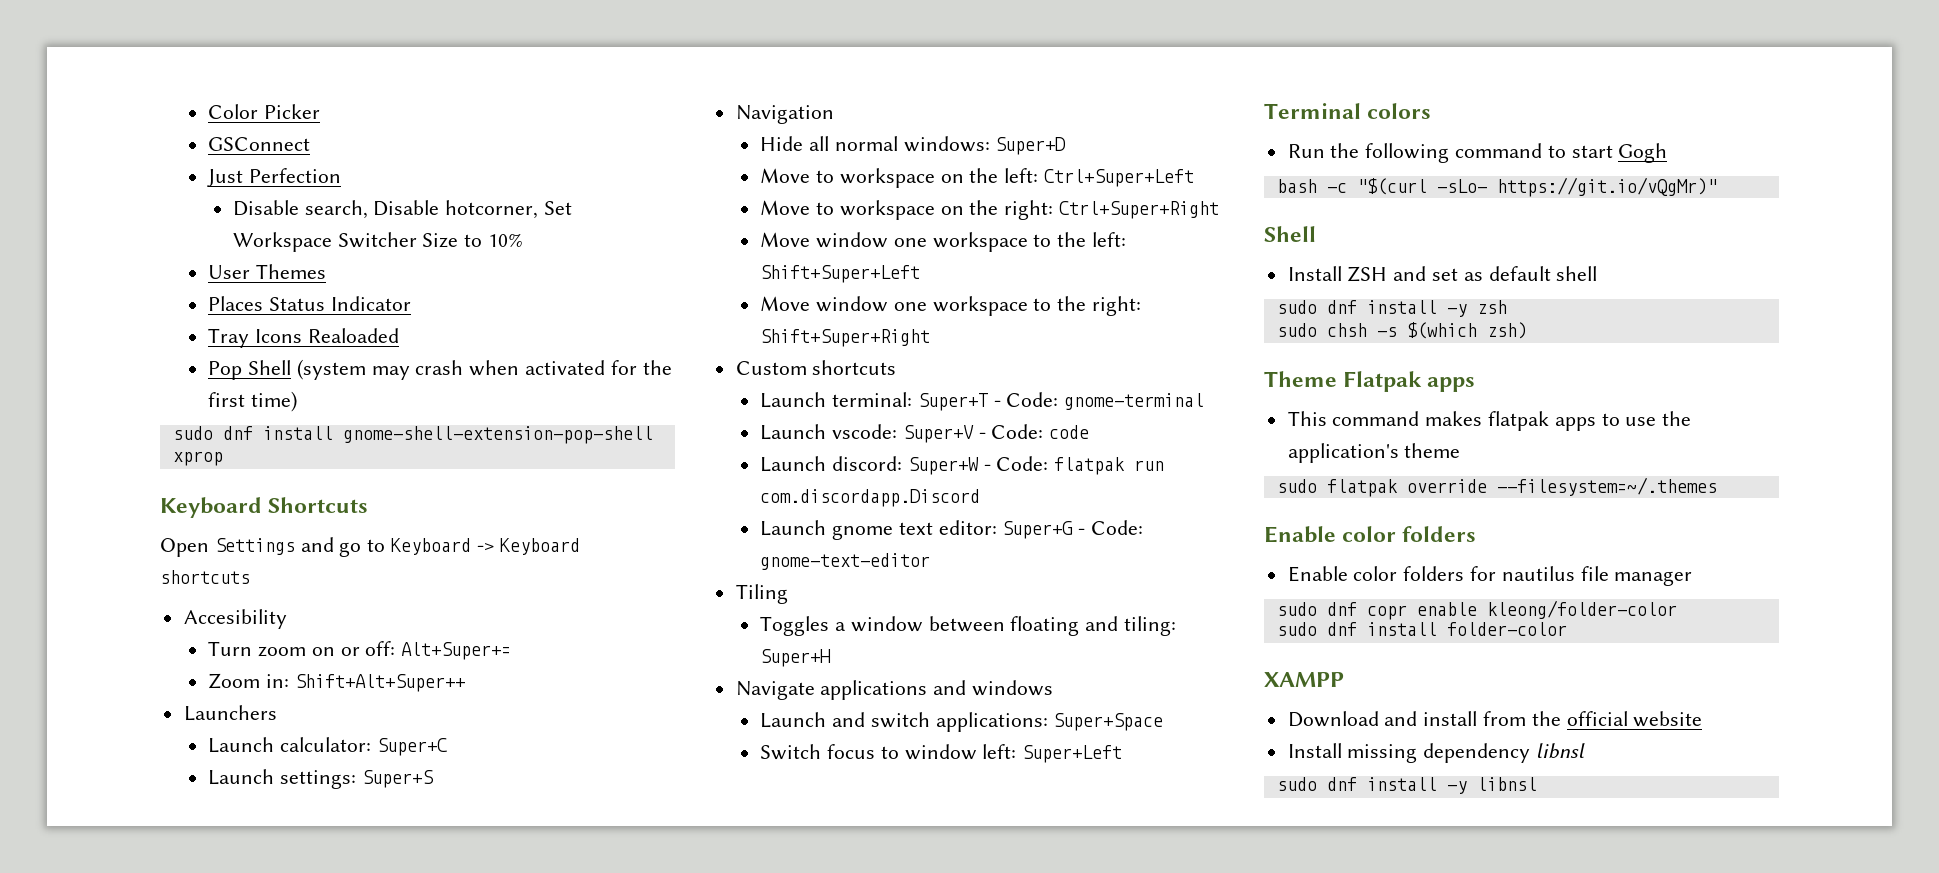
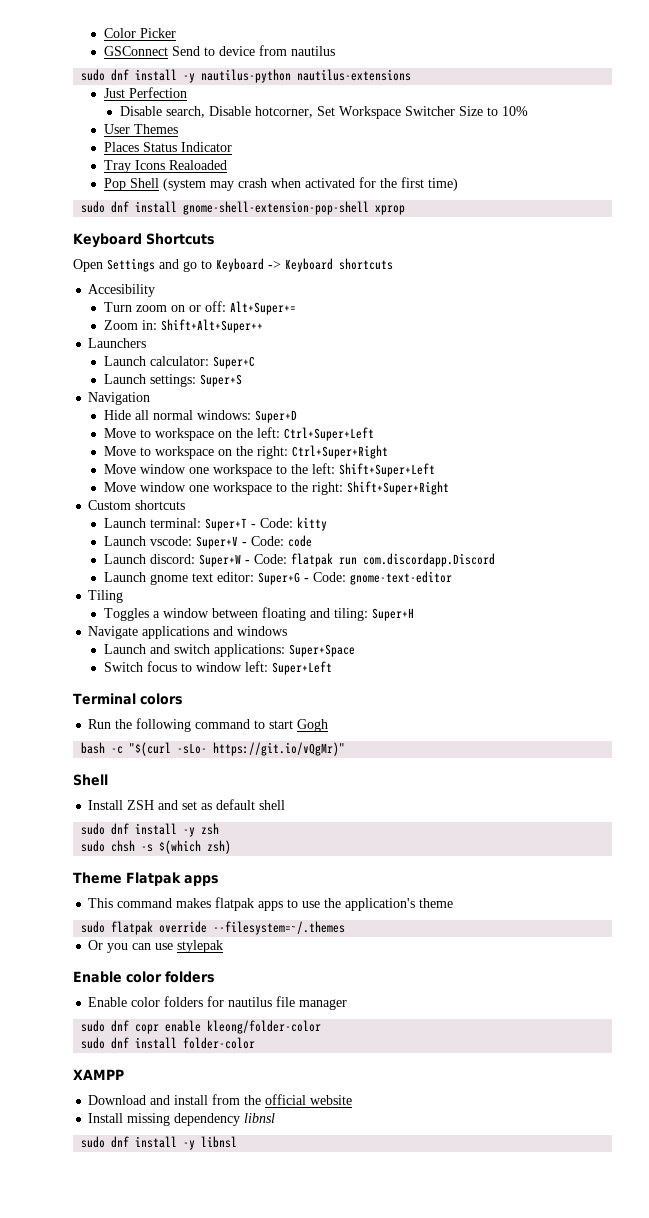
(311, 144) none -> [172,45,336,56] [81,69,412,83] Send to device from nautilus // sudo dnf install -y nautilus-python nautilus-extensions
[1064,393,1205,410] gnome-terminal -> [297,517,328,531] kitty
(1717, 486) none -> [88,940,224,953] // Or you can use stylepak

